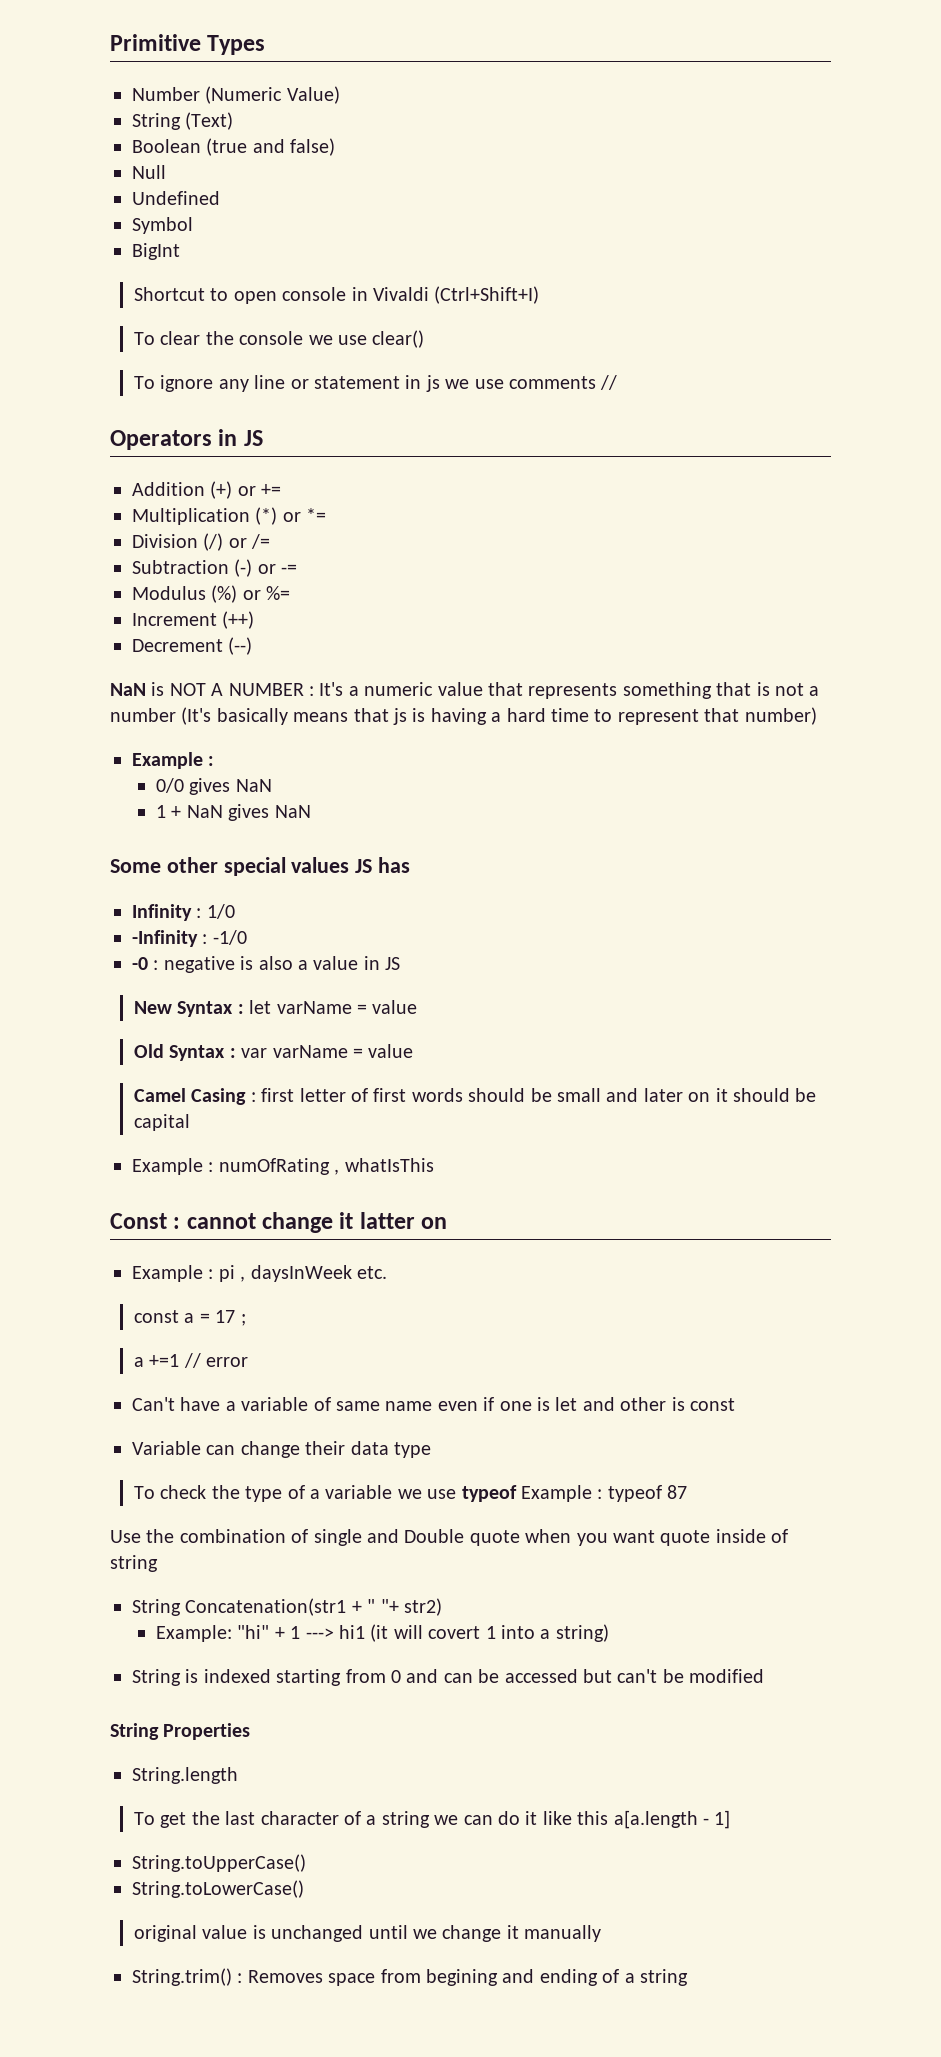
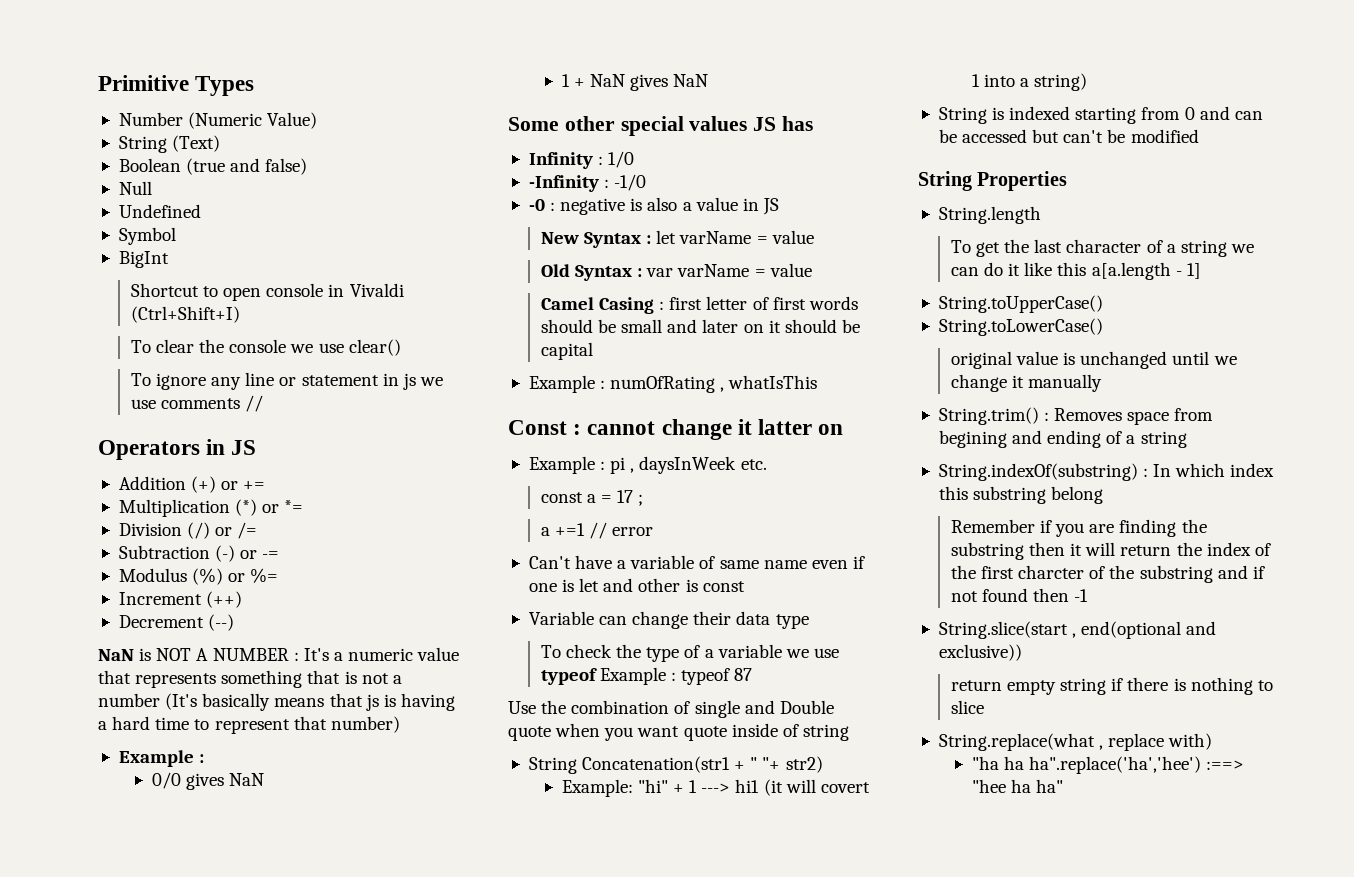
(688, 1977) none -> [938,463,1275,481] [938,486,1104,504] [950,519,1207,537] [950,542,1271,560] [950,565,1265,583] [950,588,1089,602] [938,621,1217,639] [938,644,1022,661] [950,677,1273,695] [950,700,984,714] [938,733,1213,751] [971,756,1245,774] [971,779,1064,793] // String.indexOf(substring) : In which index this substring belong // Remember if you are finding the substring then it will return the index of the first charcter of the substring and if not found then -1 // String.slice(start , end(optional and exclusive)) // return empty string if there is nothing to slice // String.replace(what , replace with) // "ha ha ha".replace('ha','hee') :==> "hee ha ha"

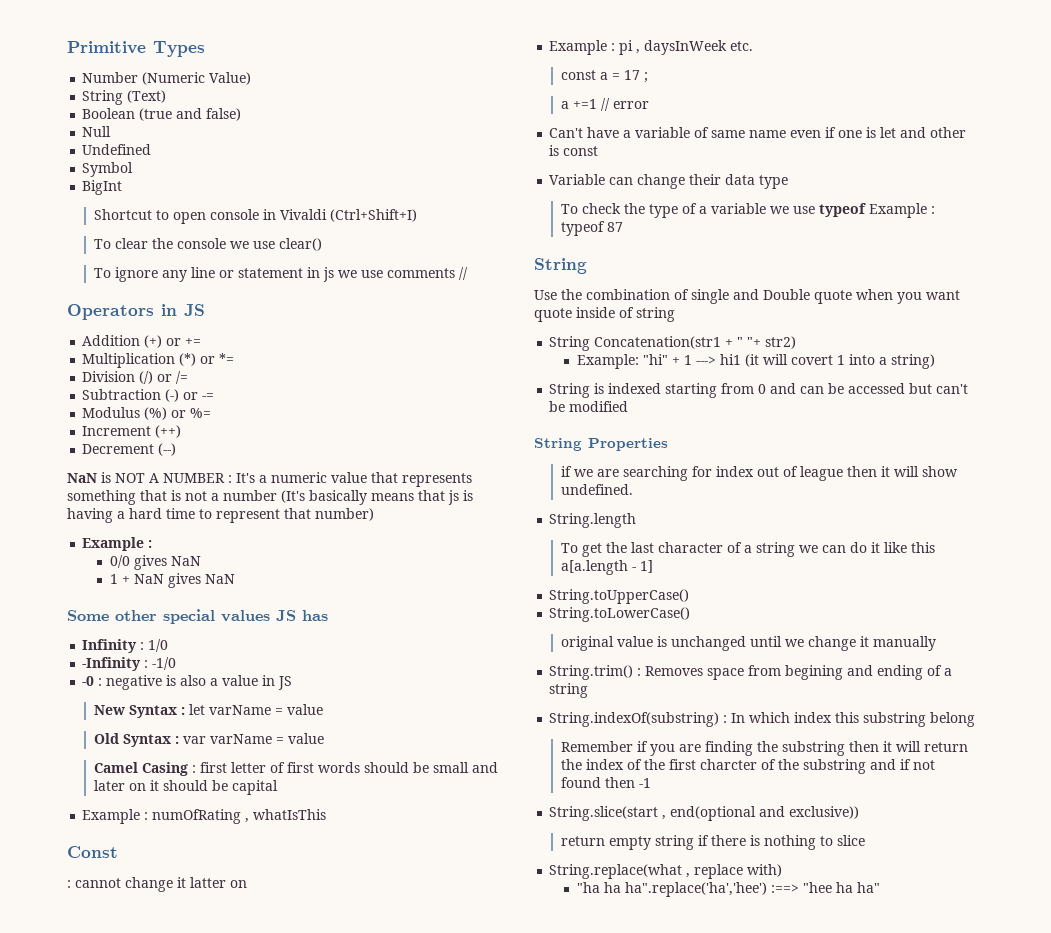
(567, 427) none -> (118, 852) //
(753, 674) none -> [534,258,587,274] // String
(1068, 181) none -> [561,466,959,481] [561,484,634,495] // if we are searching for index out of league then it will show undefined.

